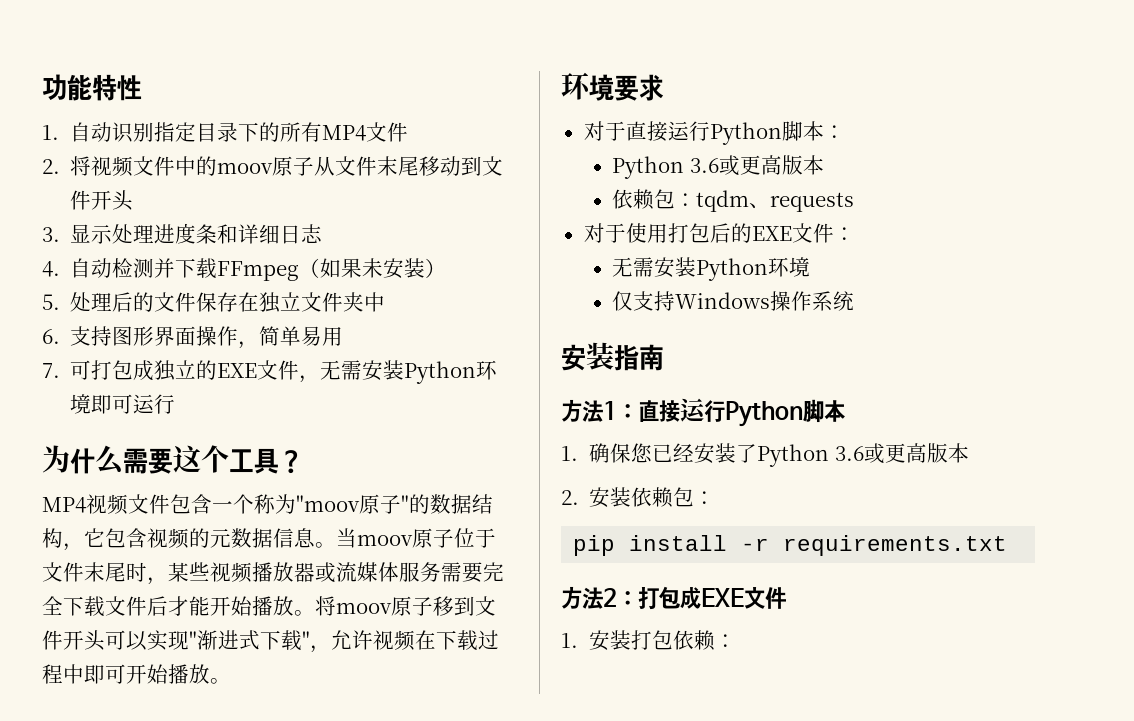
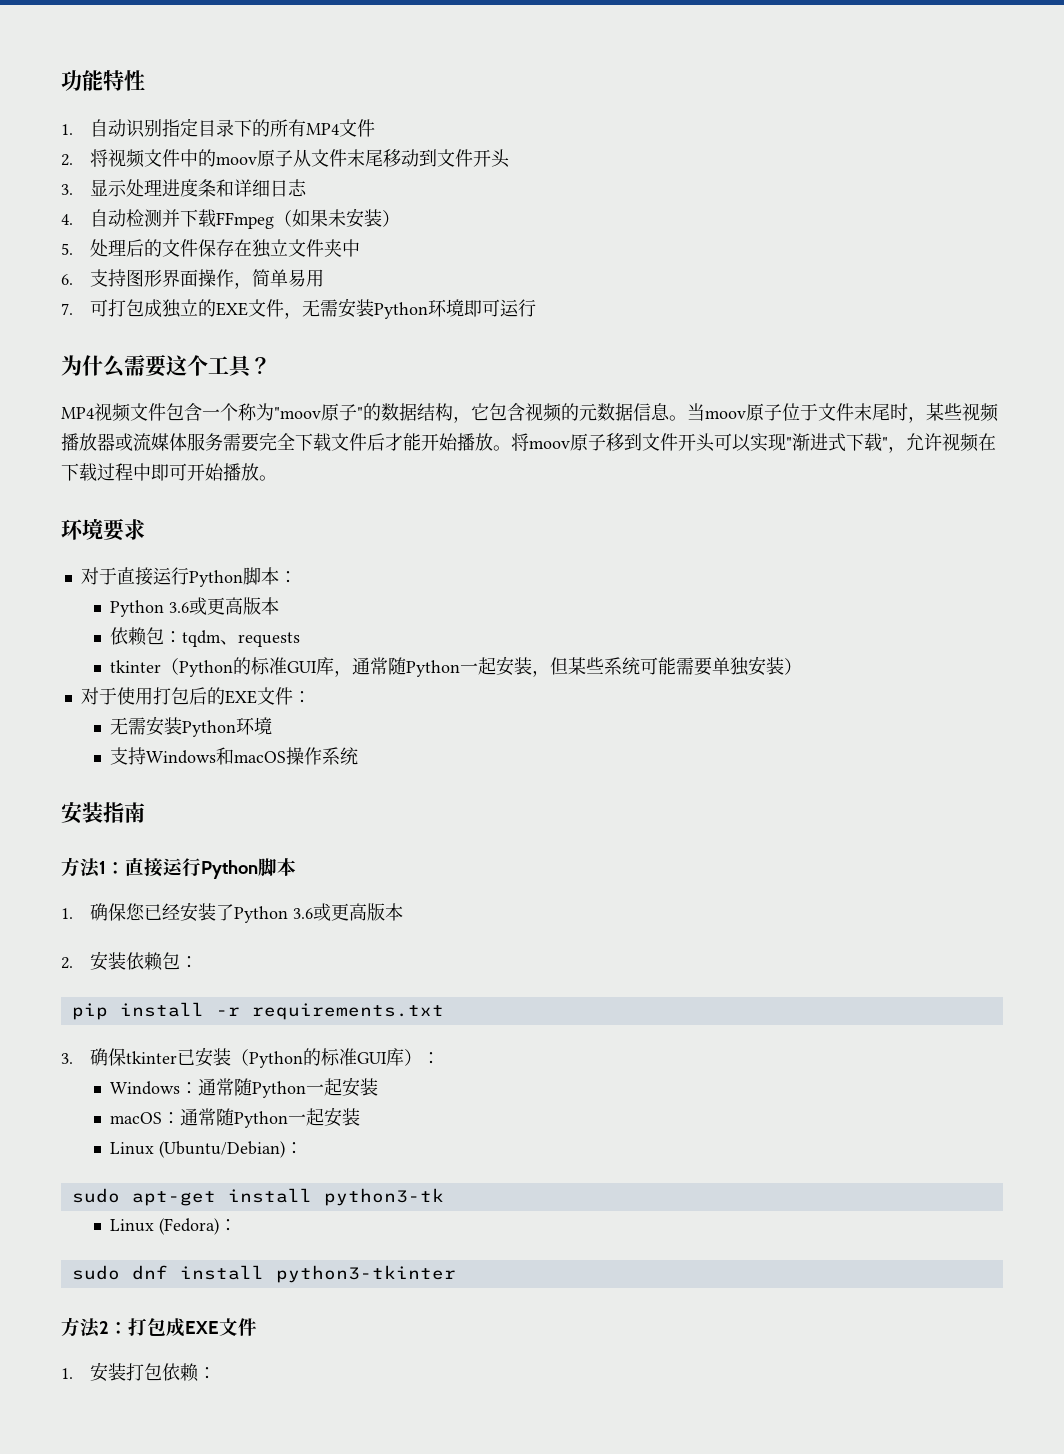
(855, 202) none -> [109,656,802,677] // tkinter（Python的标准GUI库，通常随Python一起安装，但某些系统可能需要单独安装）
[612,291,634,311] 仅 -> (272, 726) none
(771, 300) none -> [215,747,286,765] 和macOS
(1008, 545) none -> [61,1047,441,1068] [109,1077,378,1098] [109,1107,360,1128] [109,1141,303,1158] [71,1188,444,1206] [109,1218,237,1235] [71,1265,456,1283] // 3.确保tkinter已安装（Python的标准GUI库）： // Windows：通常随Python一起安装 // macOS：通常随Python一起安装 // Linux (Ubuntu/Debian)： // sudo apt-get install python3-tk // Linux (Fedora)： // sudo dnf install python3-tkinter

